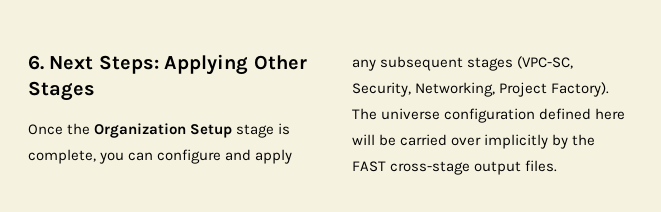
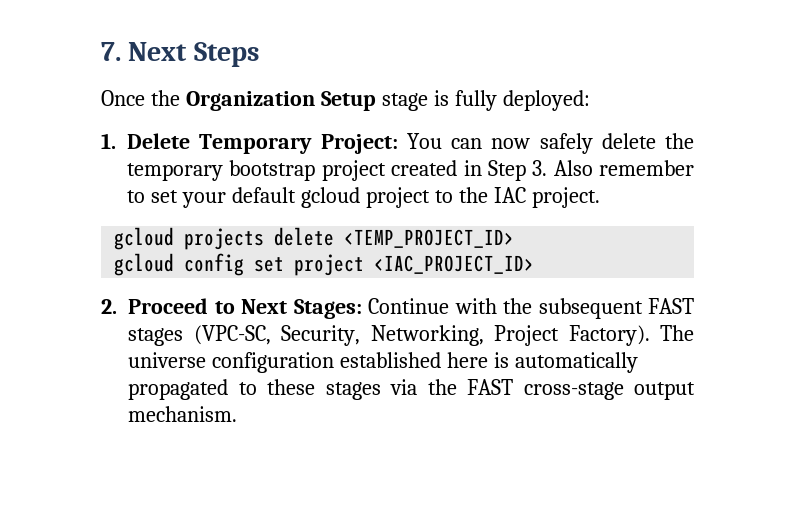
[28,54,307,75] [28,81,95,101] 6. Next Steps: Applying Other Stages -> [101,42,259,67] 7. Next Steps
[28,149,293,164] [352,56,464,71] complete, you can configure and apply any subsequent -> [454,90,590,111] [101,133,694,154] [127,160,694,181] [127,187,600,208] [114,227,515,250] [114,253,535,276] [101,298,694,319] fully deployed: // 1. Delete Temporary Project: You can now safely delete the temporary bootstrap project created in Step 3. Also remember to set your default gcloud project to the IAC project. // gcloud projects delete <TEMP_PROJECT_ID> // gcloud config set project <IAC_PROJECT_ID> // 2. Proceed to Next Stages: Continue with the subsequent FAST
[539,108,626,120] [352,134,569,149] defined here will be carried over implicitly by -> [339,352,638,373] [128,379,417,400] established here is automatically propagated to these stages via
[525,160,558,172] files. -> [128,406,237,422] mechanism.

